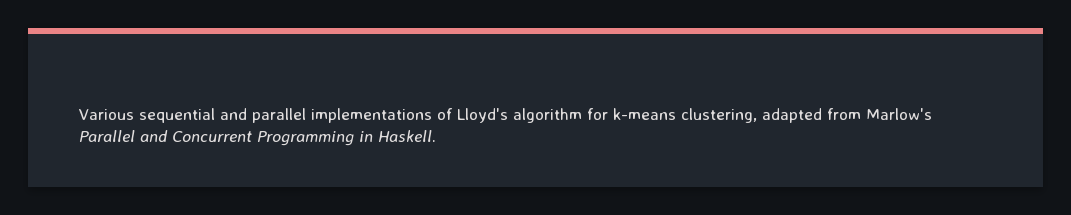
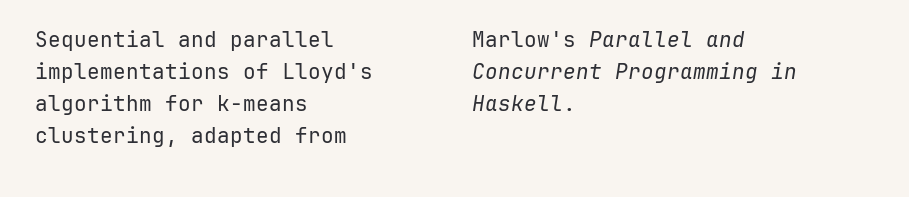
[79,108,215,123] Various sequential -> [35,30,165,51] Sequential

